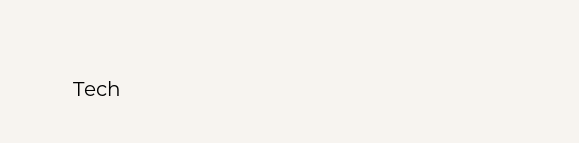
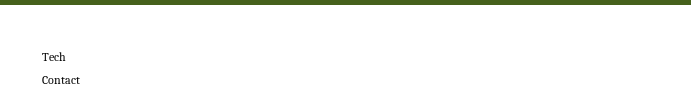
(121, 88) none -> [42,76,80,84] // Contact

